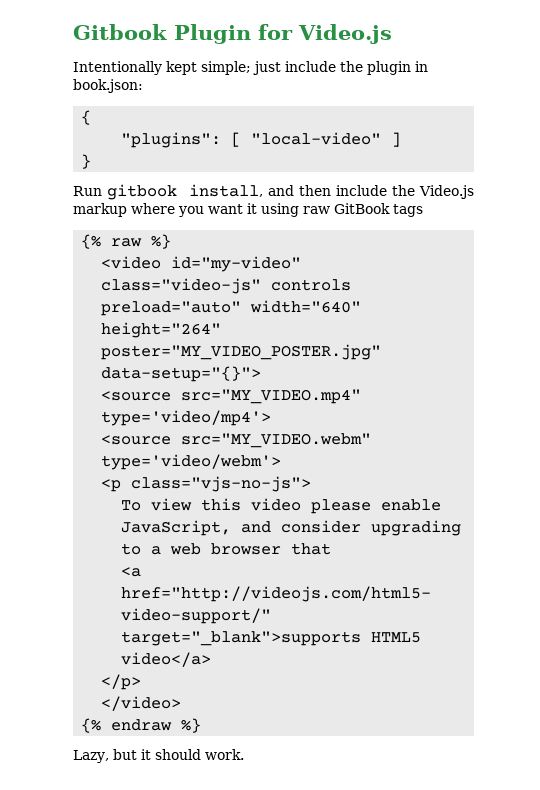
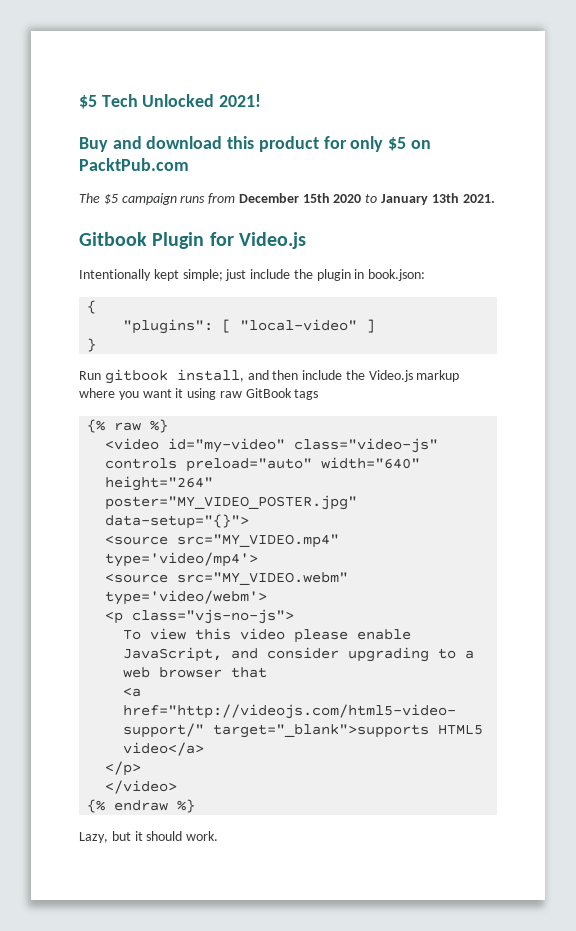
(73, 32) none -> [79,94,262,109] [79,136,431,152] [79,158,189,171] [79,193,495,205] $5 Tech Unlocked 2021! // Buy and download this product for only $5 on PacktPub.com // The $5 campaign runs from December 15th 2020 to January 13th 2021. //

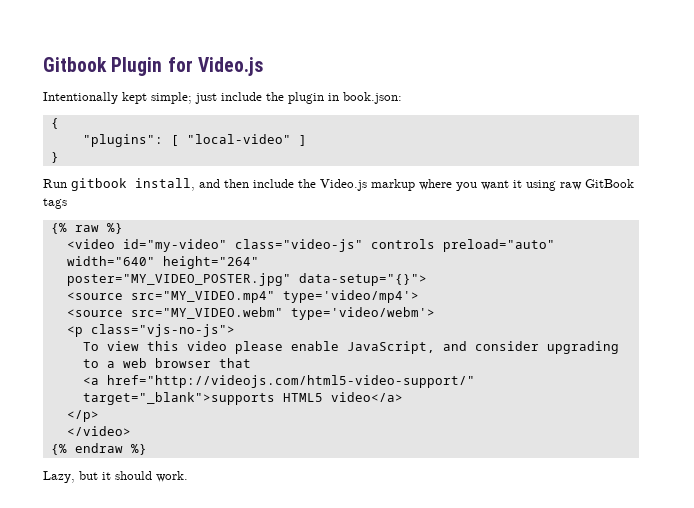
[79,94,262,109] [79,136,431,152] [79,158,189,171] [79,193,495,205] $5 Tech Unlocked 2021! // Buy and download this product for only $5 on PacktPub.com // The $5 campaign runs from December 15th 2020 to January 13th 2021. // -> (43, 64) none

